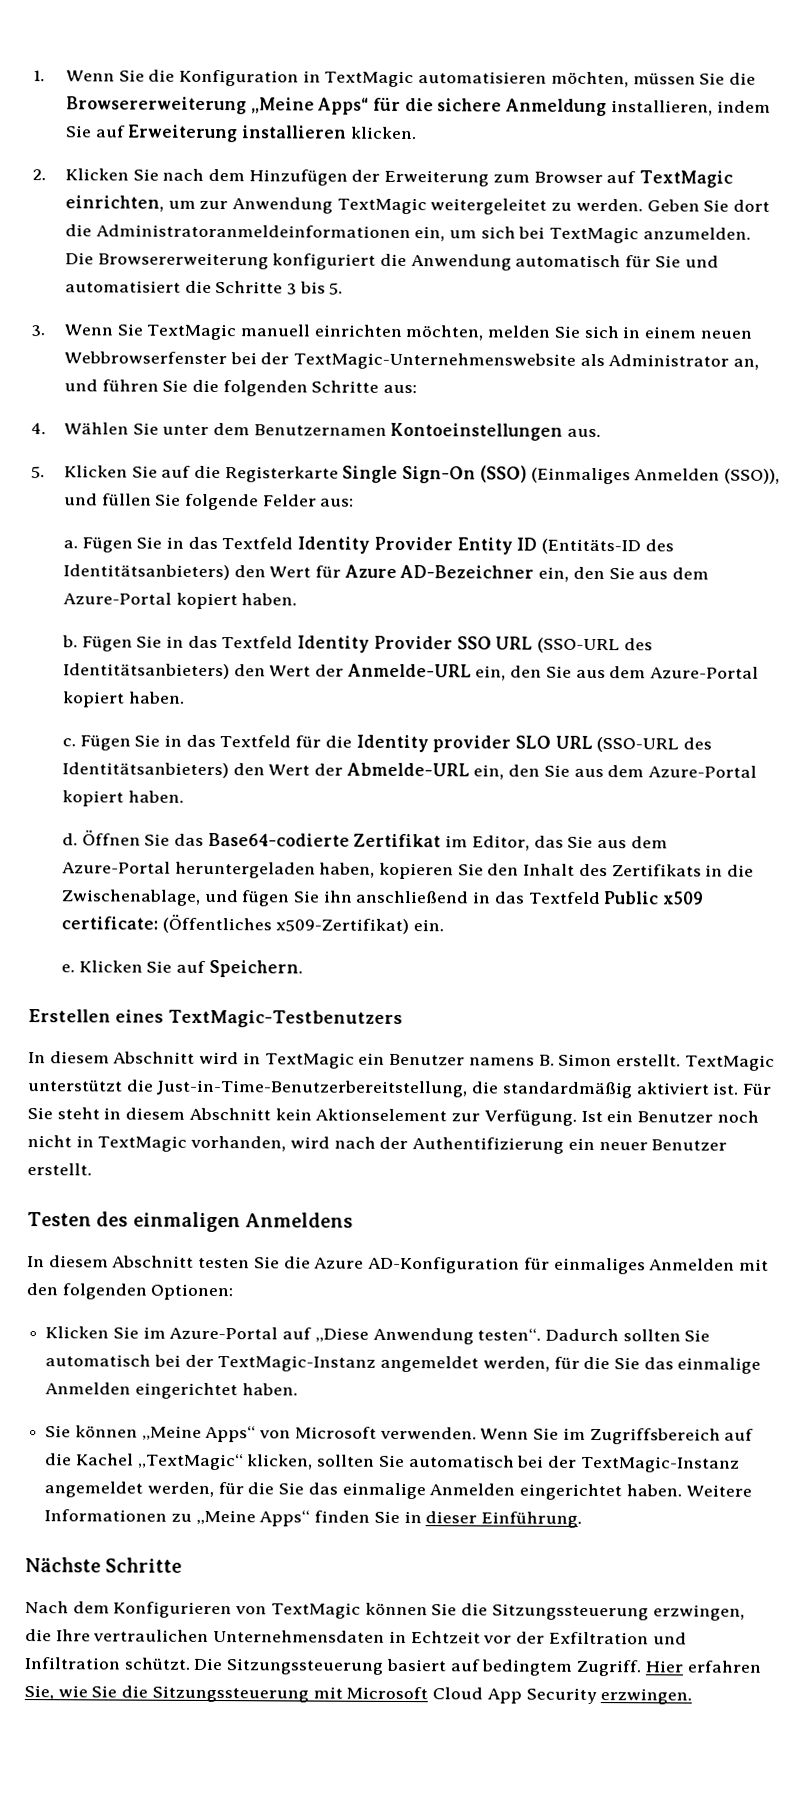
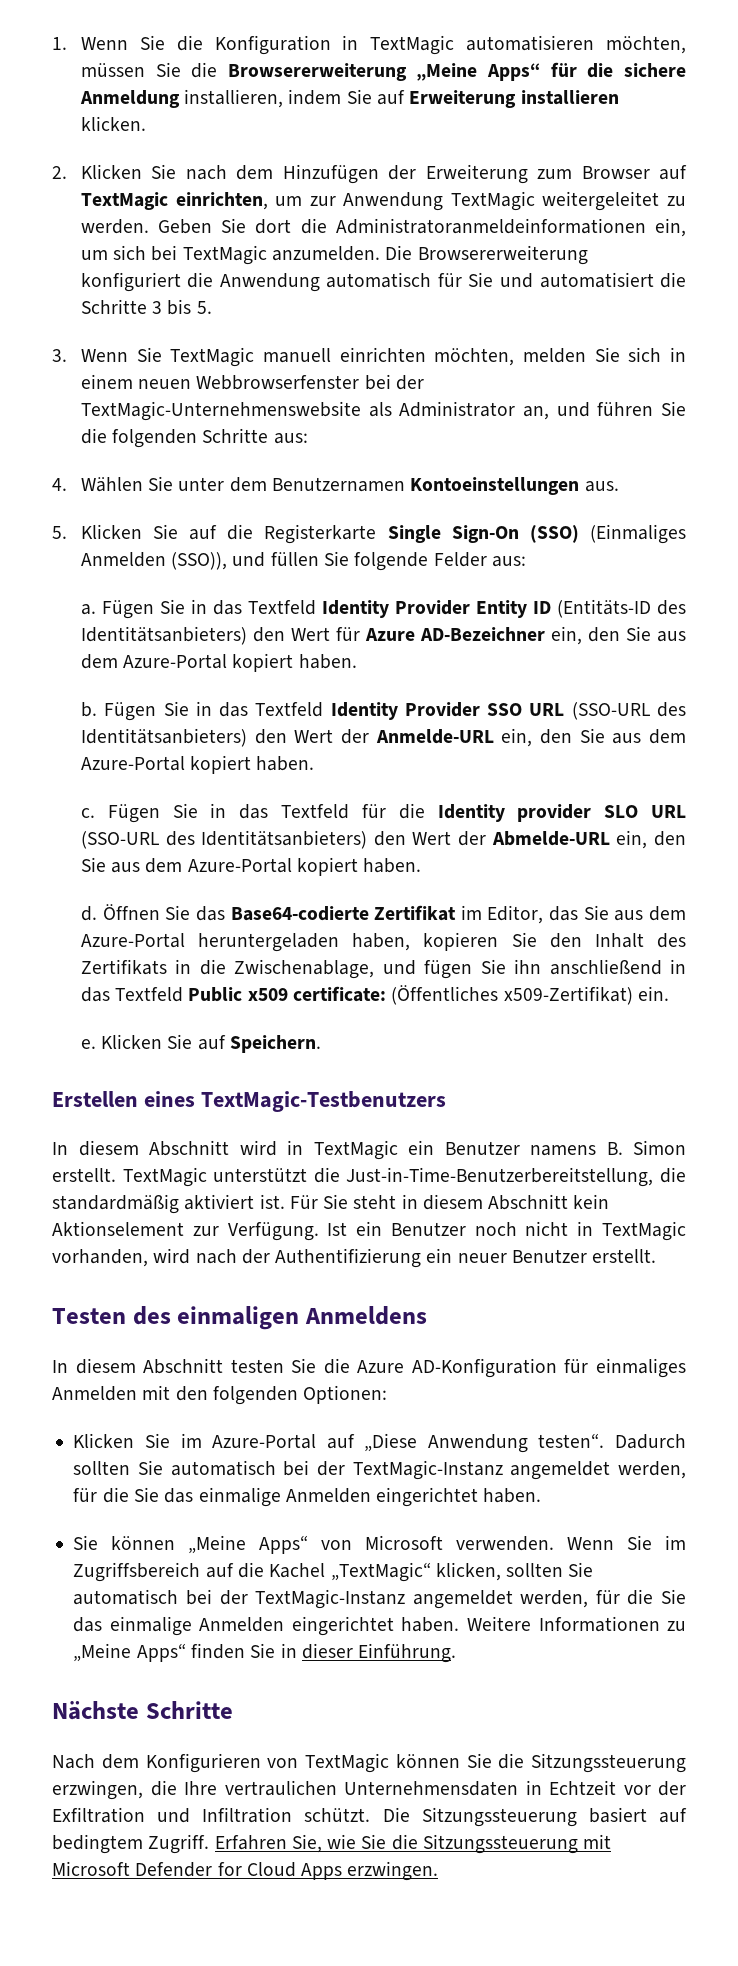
[644,1660,762,1673] Hier erfahren -> [214,1835,287,1850] Erfahren
[432,1687,597,1705] Cloud App Security -> [135,1862,343,1880] Defender for Cloud Apps

